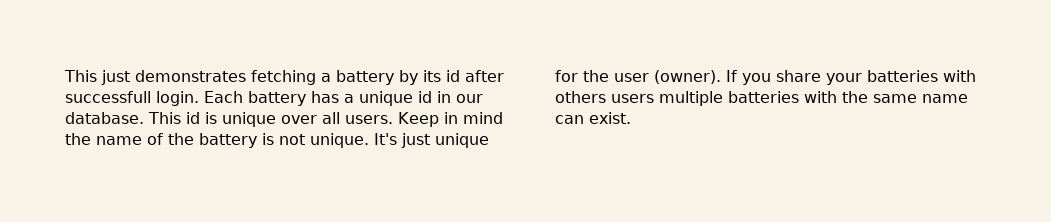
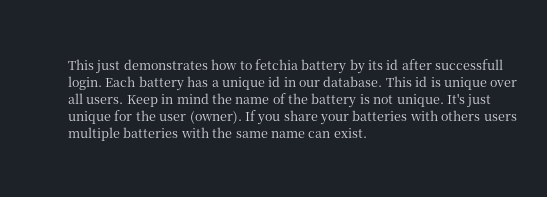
[251,70,331,85] fetching a -> [211,59,298,70] how to fetchia

